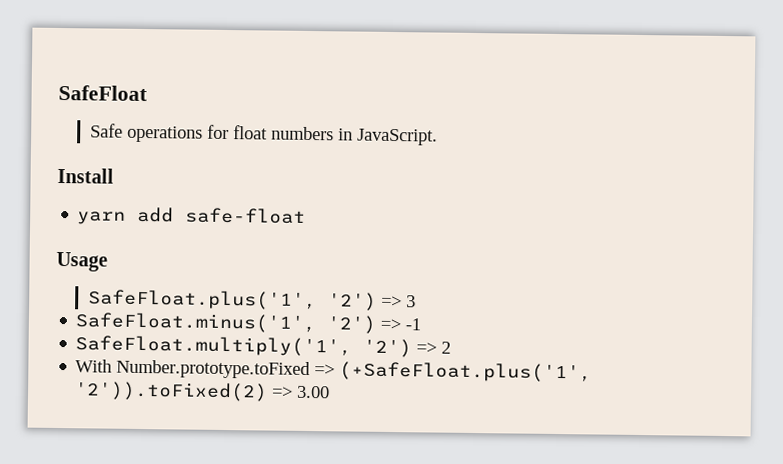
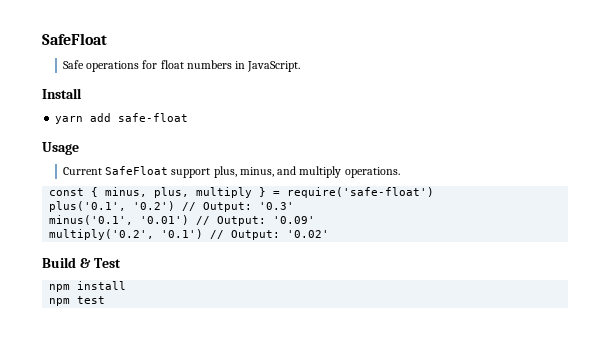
[88,289,417,311] [75,312,422,334] [75,335,452,358] [75,359,593,383] [74,381,331,402] SafeFloat.plus('1', '2') => 3 // SafeFloat.minus('1', '2') => -1 // SafeFloat.multiply('1', '2') => 2 // With Number.prototype.toFixed => (+SafeFloat.plus('1', '2')).toFixed(2) => 3.00 -> [62,166,400,178] [49,187,435,198] [49,201,295,212] [49,215,316,226] [49,229,330,240] [42,257,121,268] [49,281,127,292] [49,296,106,306] Current SafeFloat support plus, minus, and multiply operations. // const { minus, plus, multiply } = require('safe-float') // plus('0.1', '0.2') // Output: '0.3' // minus('0.1', '0.01') // Output: '0.09' // multiply('0.2', '0.1') // Output: '0.02' // Build & Test // npm install // npm test

